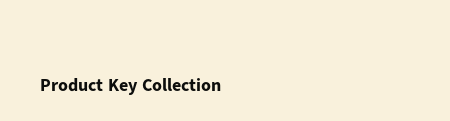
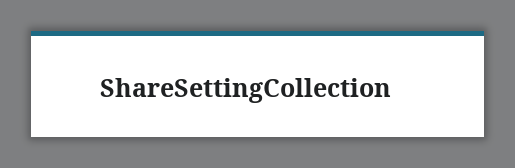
[40,78,221,95] Product Key Collection -> [100,78,391,103] ShareSettingCollection

